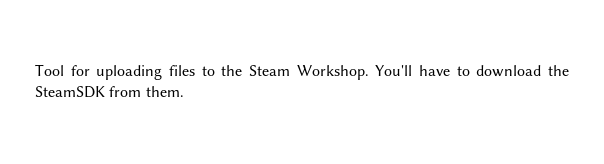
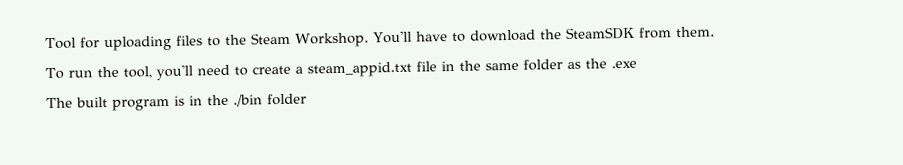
(184, 91) none -> [45,58,637,81] [46,93,307,111] // To run the tool, you'll need to create a steam_appid.txt file in the same folder as the .exe // The built program is in the ./bin folder

